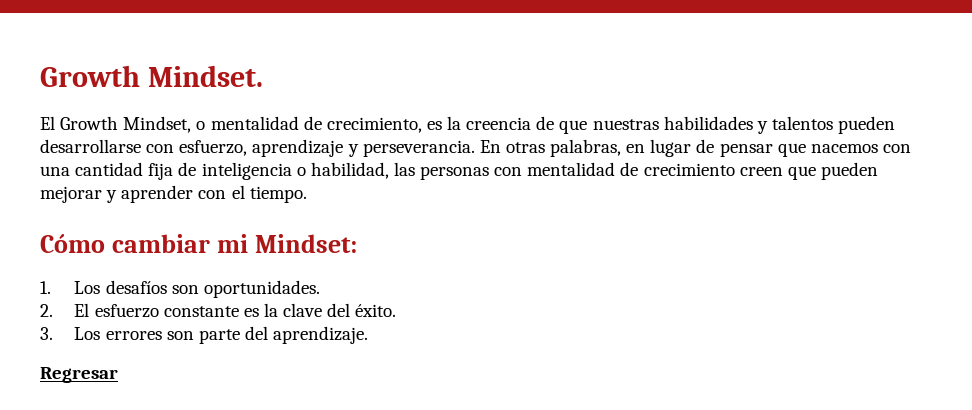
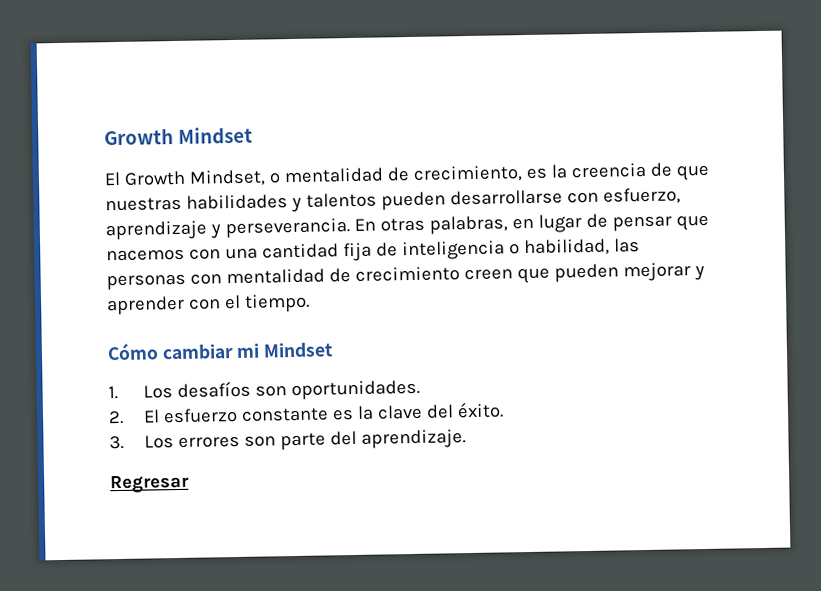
[40,65,263,87] Growth Mindset. -> [104,126,253,146] Growth Mindset
[254,234,357,253] Mindset: -> [263,342,335,358] Mindset

